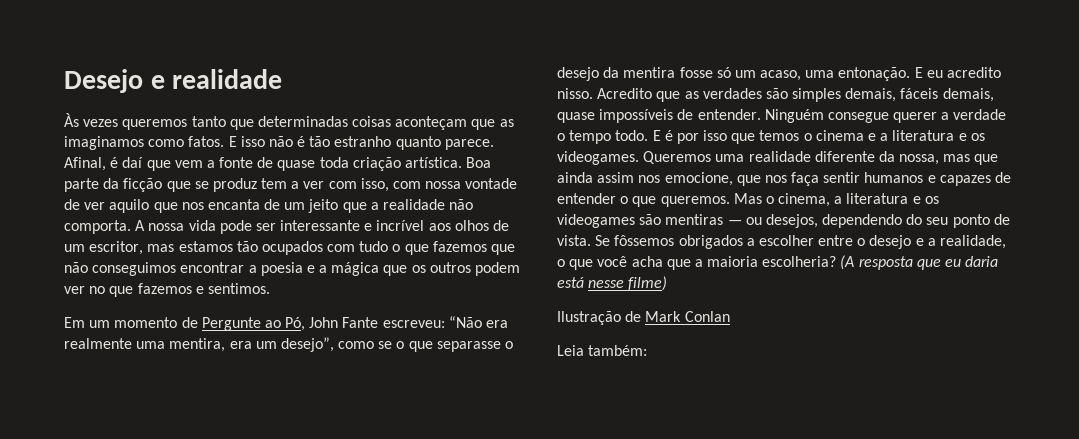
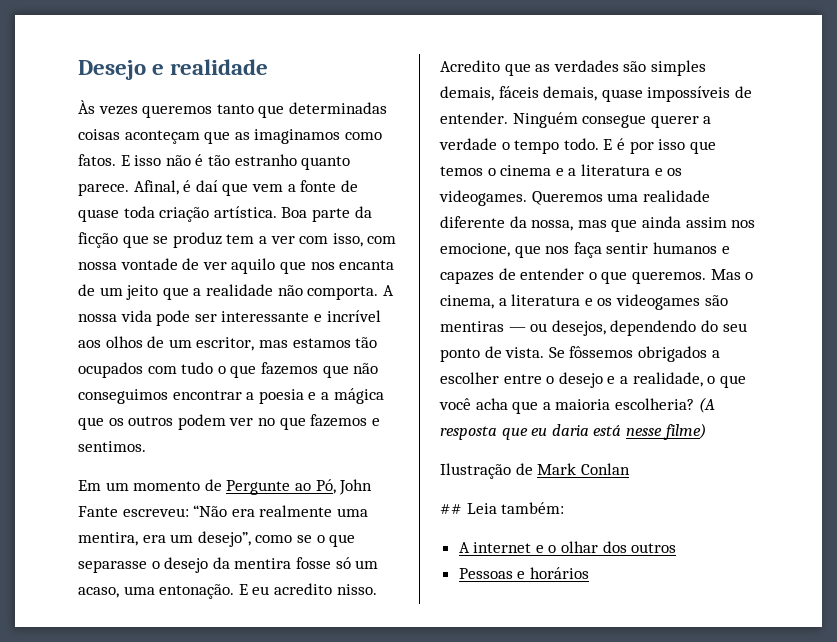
(730, 316) none -> [440,504,462,514] ##
(648, 350) none -> [458,541,677,553] [458,567,589,579] // A internet e o olhar dos outros // Pessoas e horários

